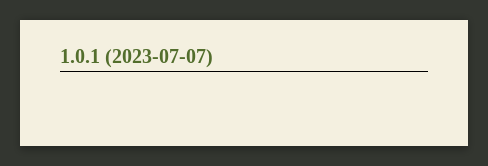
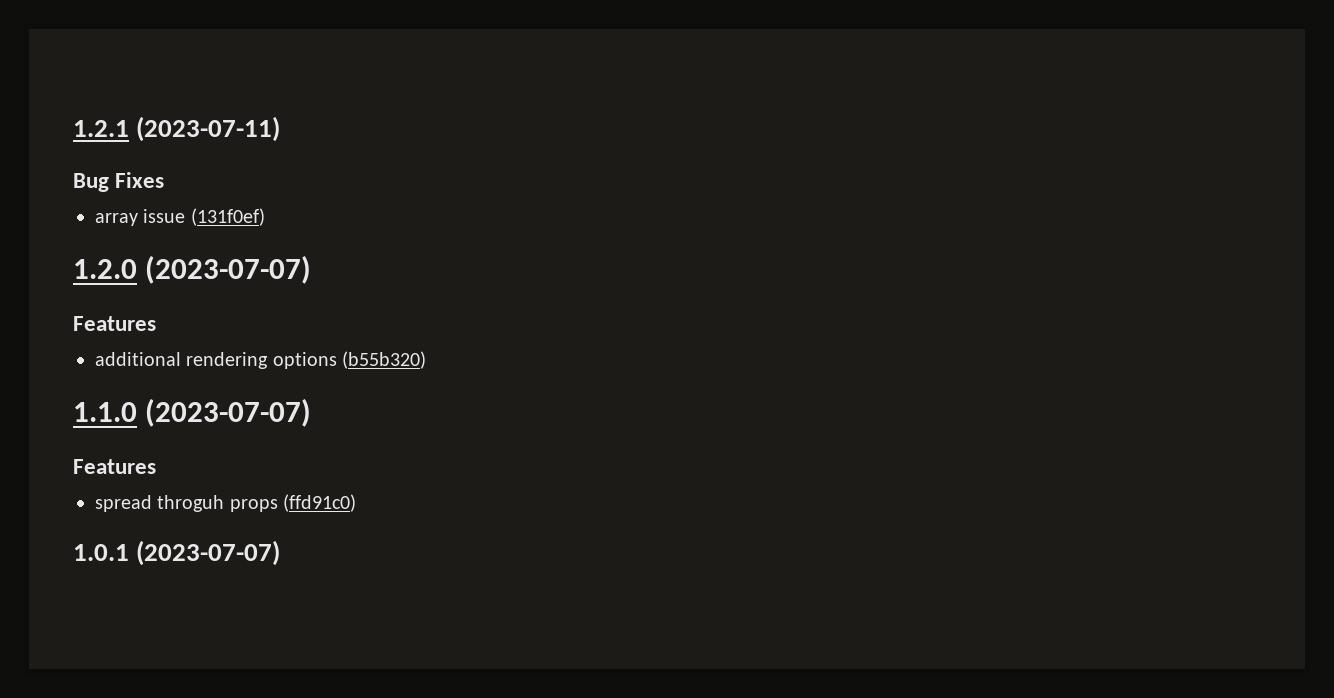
(60, 56) none -> [73,116,281,142] [73,172,165,192] [95,208,265,226] [73,255,312,284] [73,316,156,331] [95,351,427,369] [73,398,312,427] [73,459,156,474] [95,494,357,512] 1.2.1 (2023-07-11) // Bug Fixes // array issue (131f0ef) // 1.2.0 (2023-07-07) // Features // additional rendering options (b55b320) // 1.1.0 (2023-07-07) // Features // spread throguh props (ffd91c0) //

